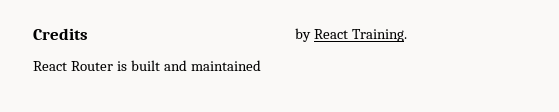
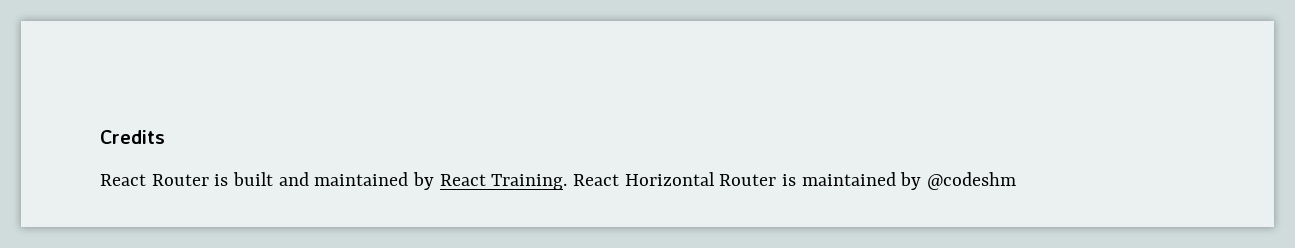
(407, 35) none -> [573,172,1017,190] React Horizontal Router is maintained by @codeshm

